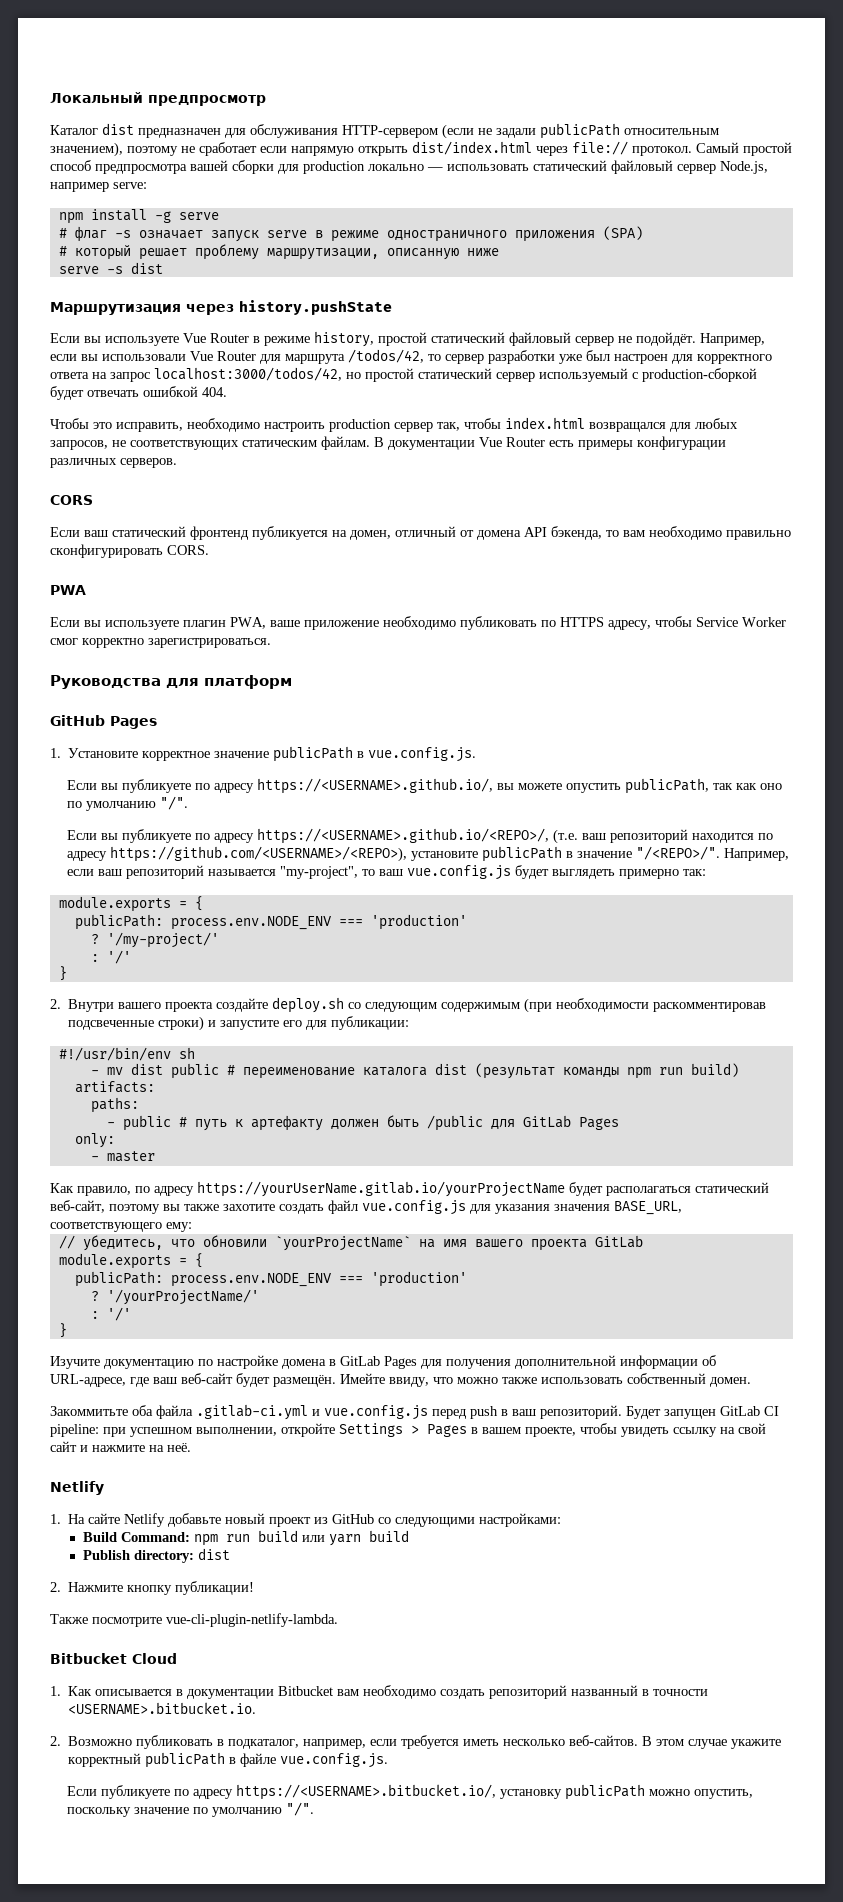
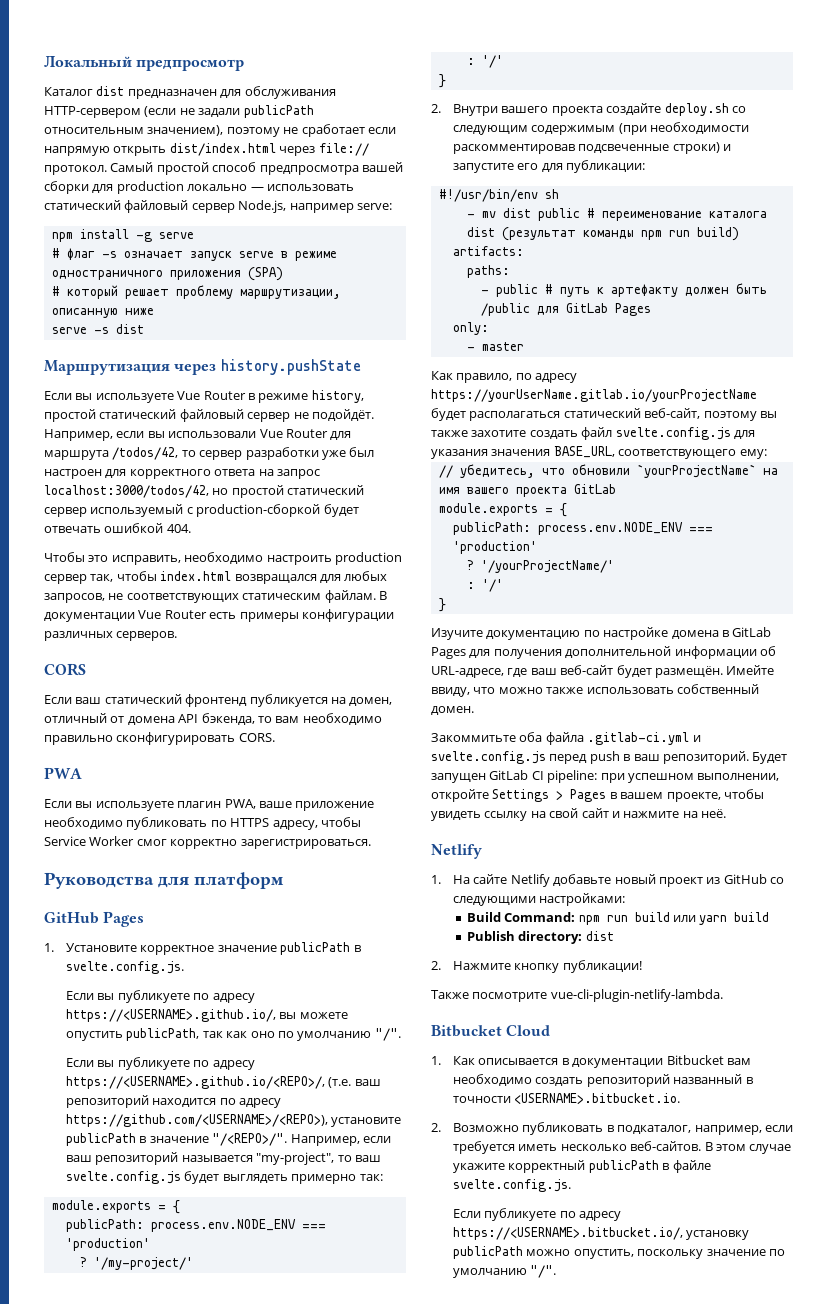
[368,747,477,762] vue.config.js. -> [66,961,185,974] svelte.config.js.
[407,865,512,880] vue.config.js -> [66,1171,182,1184] svelte.config.js
[362,1200,466,1215] vue.config.js -> [615,427,731,440] svelte.config.js
[324,1405,428,1420] vue.config.js -> [431,751,546,764] svelte.config.js
[280,1753,389,1768] vue.config.js. -> [453,1179,572,1192] svelte.config.js.

